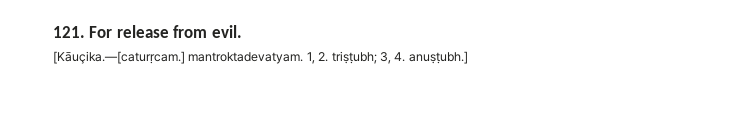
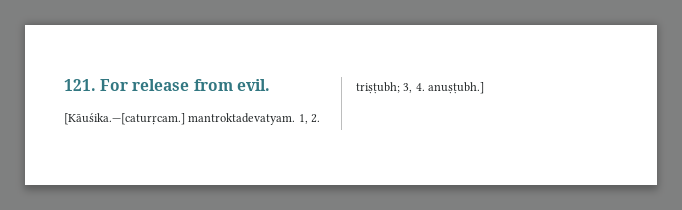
[53,51,185,64] [Kāuçika.—[caturṛcam.] -> [64,113,185,125] [Kāuśika.—[caturṛcam.]

